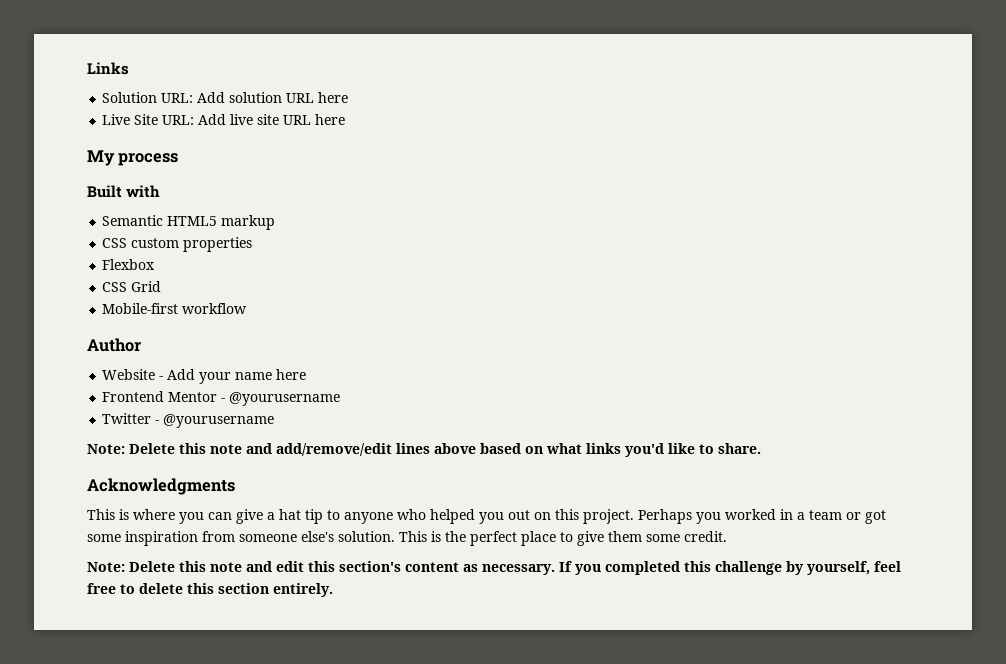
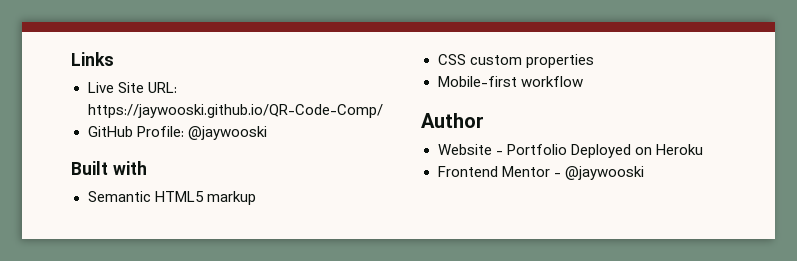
[102,92,349,103] [102,114,346,125] [87,150,179,166] Solution URL: Add solution URL here // Live Site URL: Add live site URL here // My process -> [87,82,177,93] [87,104,383,118] [87,126,267,140] Live Site URL: https://jaywooski.github.io/QR-Code-Comp/ // GitHub Profile: @jaywooski
[102,259,156,270] [102,281,162,292] // Flexbox // CSS Grid -> (594, 61) none
[167,369,307,384] Add your name here -> [506,144,703,158] Portfolio Deployed on Heroku
[229,392,341,406] [102,413,275,428] [87,443,761,457] [87,478,235,495] [87,509,886,524] [87,531,727,546] [87,561,901,575] [87,583,333,597] @yourusername // Twitter - @yourusername // Note: Delete this note and add/remove/edit lines above based on what links you'd like to share. // Acknowledgments // This is where you can give a hat tip to anyone who helped you out on this project. Perhaps you worked in a team or got some inspiration from someone else's solution. This is the perfect place to give them some credit. // Note: Delete this note and edit this section's content as necessary. If you completed this challenge by yourself, feel free to delete this section entirely. -> [564,166,644,180] @jaywooski

